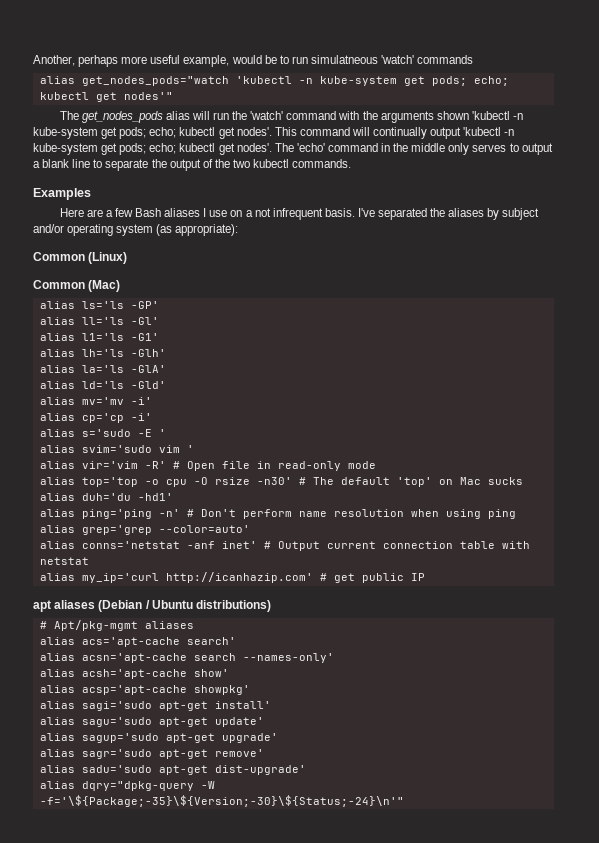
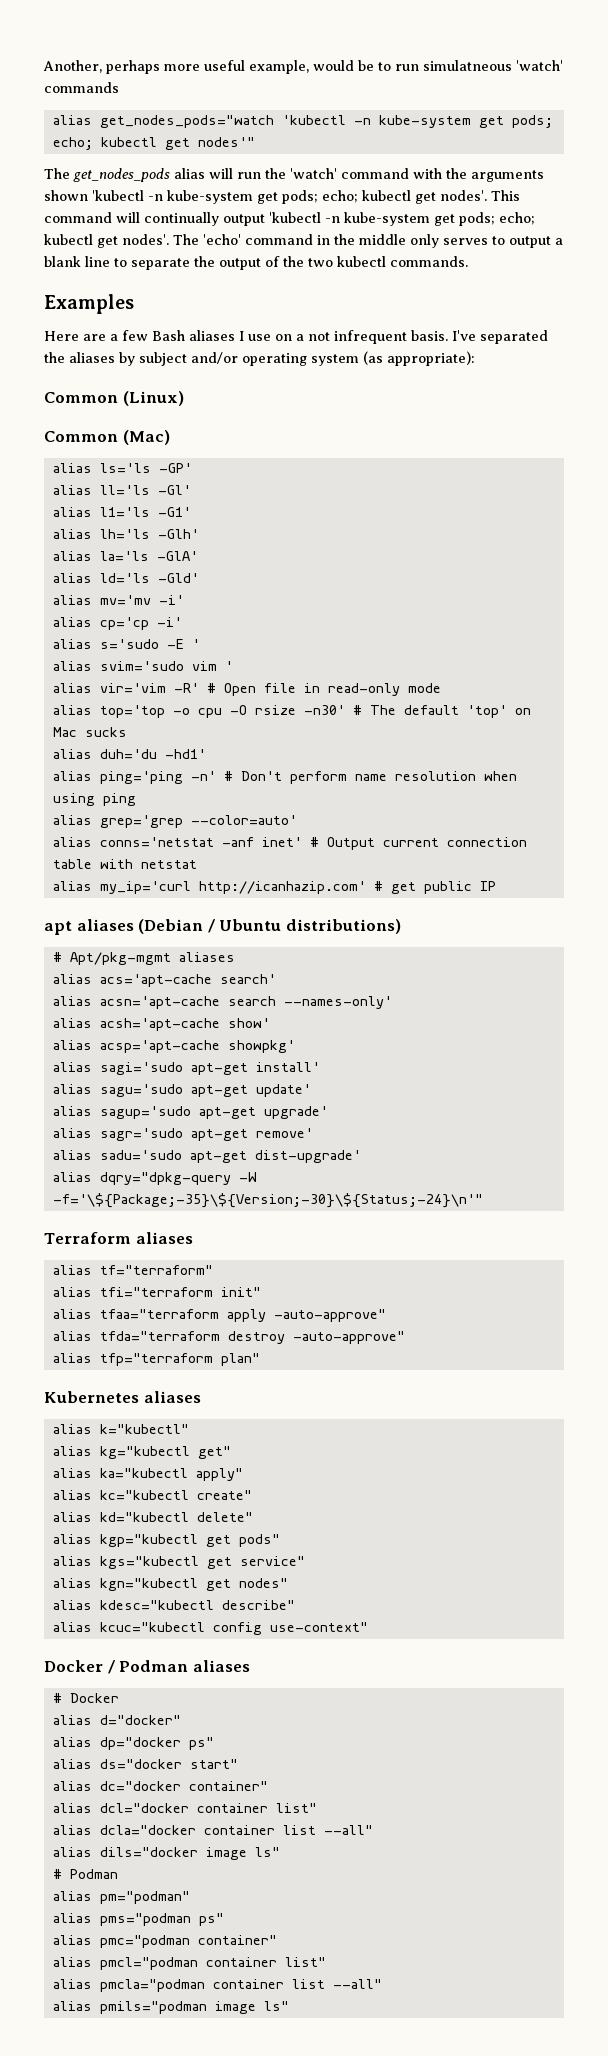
(404, 801) none -> [44,1232,193,1244] [52,1265,213,1275] [52,1287,261,1297] [52,1309,386,1322] [52,1331,405,1344] [52,1353,260,1366] [44,1391,201,1403] [52,1424,189,1434] [52,1446,231,1459] [52,1468,243,1481] [52,1490,252,1500] [52,1512,253,1522] [52,1534,280,1547] [52,1556,305,1569] [52,1578,288,1591] [52,1600,295,1610] [52,1622,368,1635] [44,1660,250,1674] [52,1693,119,1703] [52,1715,181,1725] [52,1737,214,1750] [52,1759,238,1769] [52,1781,268,1791] [52,1803,317,1813] [52,1825,373,1835] [52,1847,280,1860] [52,1869,118,1879] [52,1891,190,1904] [52,1913,224,1926] [52,1935,277,1948] [52,1957,326,1970] [52,1979,382,1992] [52,2001,289,2014] // Terraform aliases // alias tf="terraform" // alias tfi="terraform init" // alias tfaa="terraform apply -auto-approve" // alias tfda="terraform destroy -auto-approve" // alias tfp="terraform plan" // Kubernetes aliases // alias k="kubectl" // alias kg="kubectl get" // alias ka="kubectl apply" // alias kc="kubectl create" // alias kd="kubectl delete" // alias kgp="kubectl get pods" // alias kgs="kubectl get service" // alias kgn="kubectl get nodes" // alias kdesc="kubectl describe" // alias kcuc="kubectl config use-context" // Docker / Podman aliases // # Docker // alias d="docker" // alias dp="docker ps" // alias ds="docker start" // alias dc="docker container" // alias dcl="docker container list" // alias dcla="docker container list --all" // alias dils="docker image ls" // # Podman // alias pm="podman" // alias pms="podman ps" // alias pmc="podman container" // alias pmcl="podman container list" // alias pmcla="podman container list --all" // alias pmils="podman image ls"

